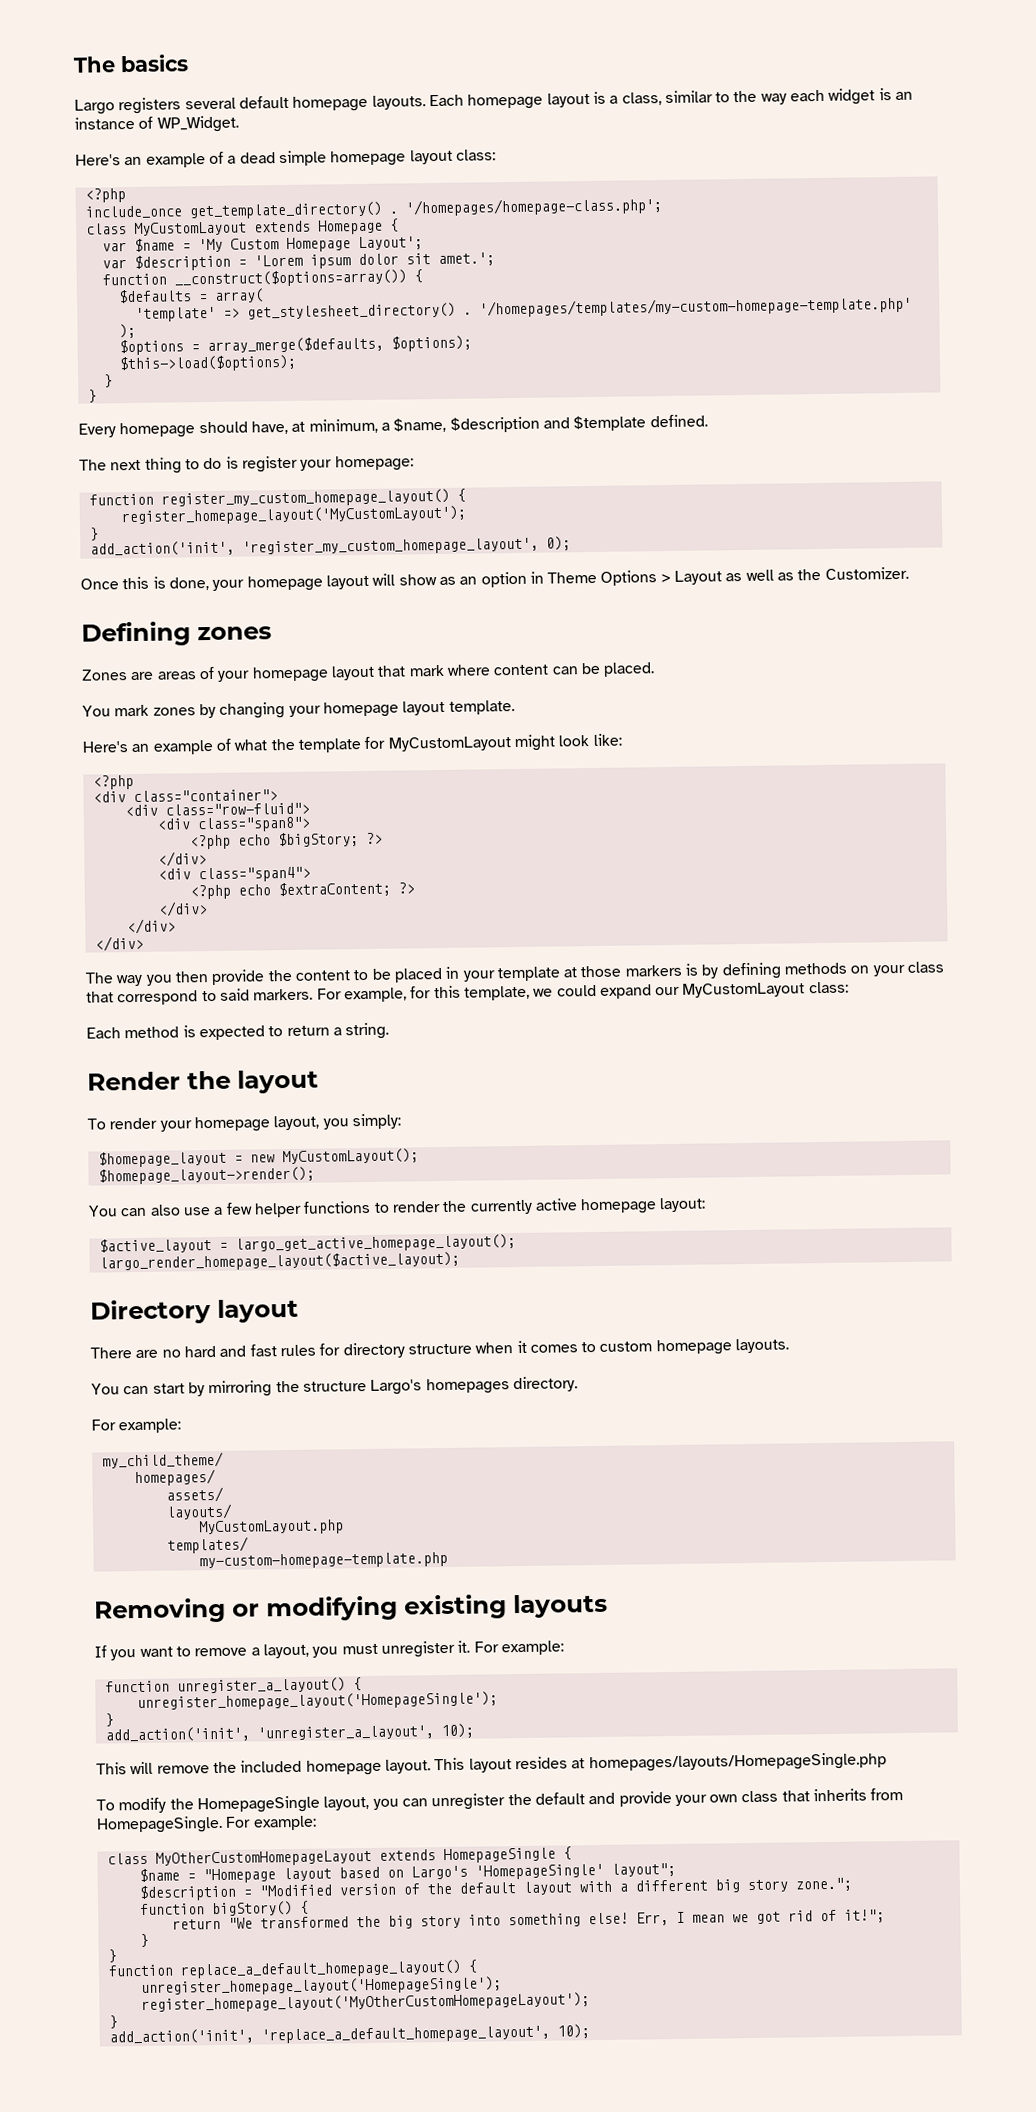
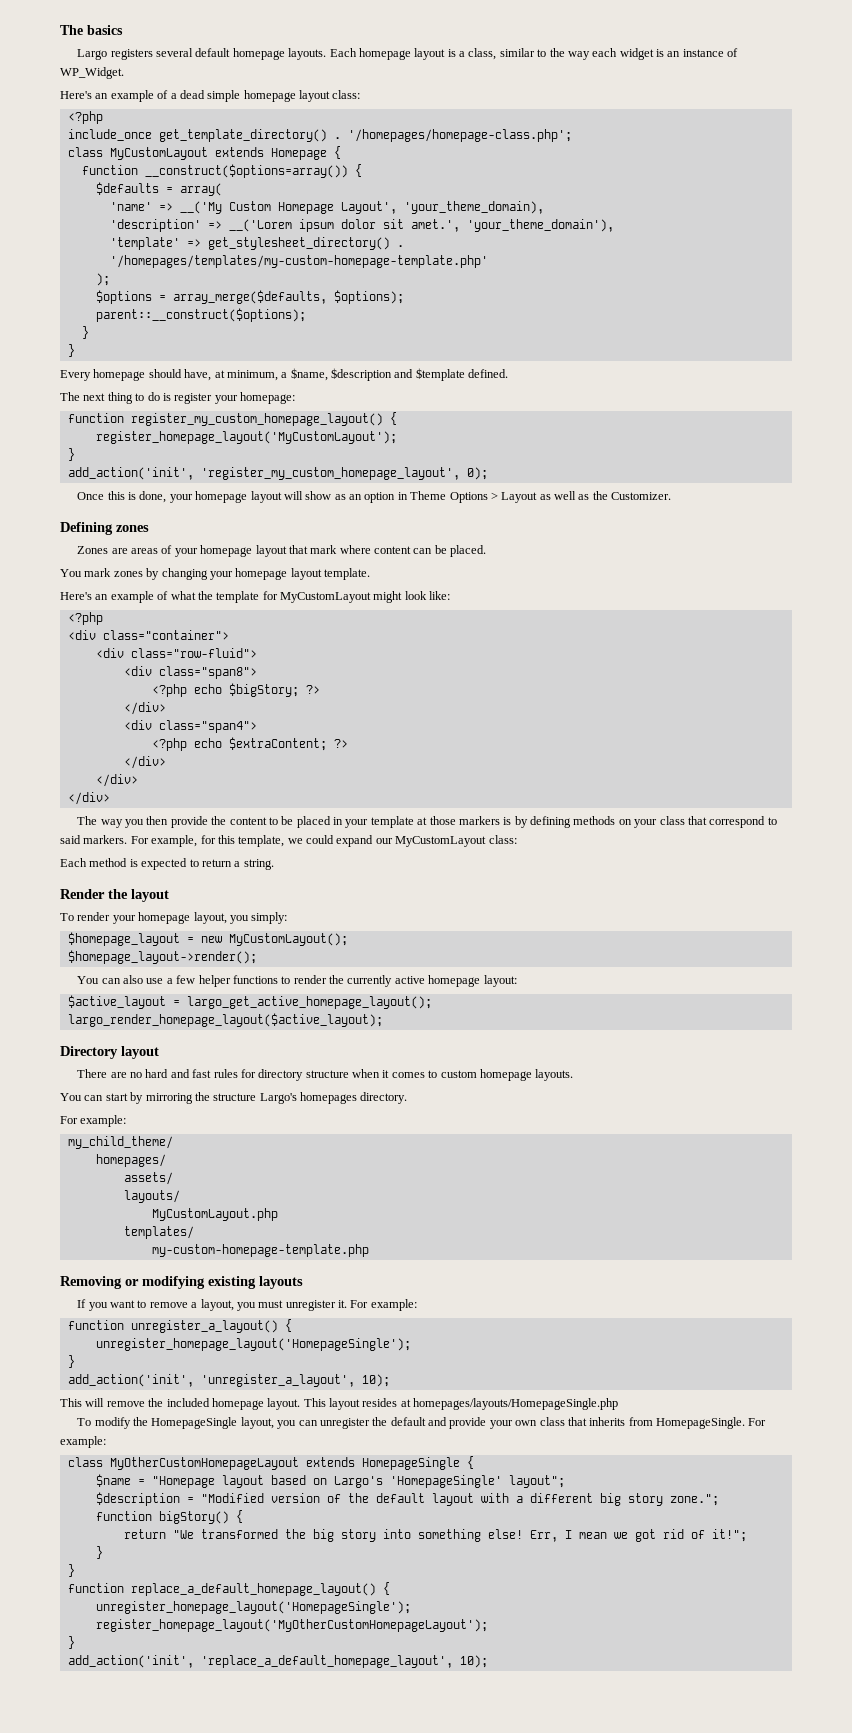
[101,236,423,253] [101,252,495,271] // var $name = 'My Custom Homepage Layout'; // var $description = 'Lorem ipsum dolor sit amet.'; -> (341, 152) none
(264, 295) none -> [109,201,544,214] [109,219,614,232] // 'name' => __('My Custom Homepage Layout', 'your_theme_domain), // 'description' => __('Lorem ipsum dolor sit amet.', 'your_theme_domain'),
[118,354,296,373] $this->load($options); -> [95,308,306,322] parent::__construct($options);

